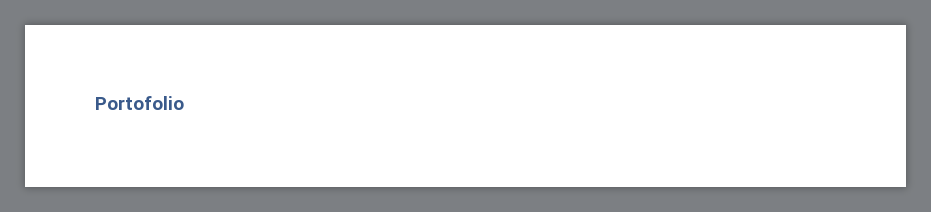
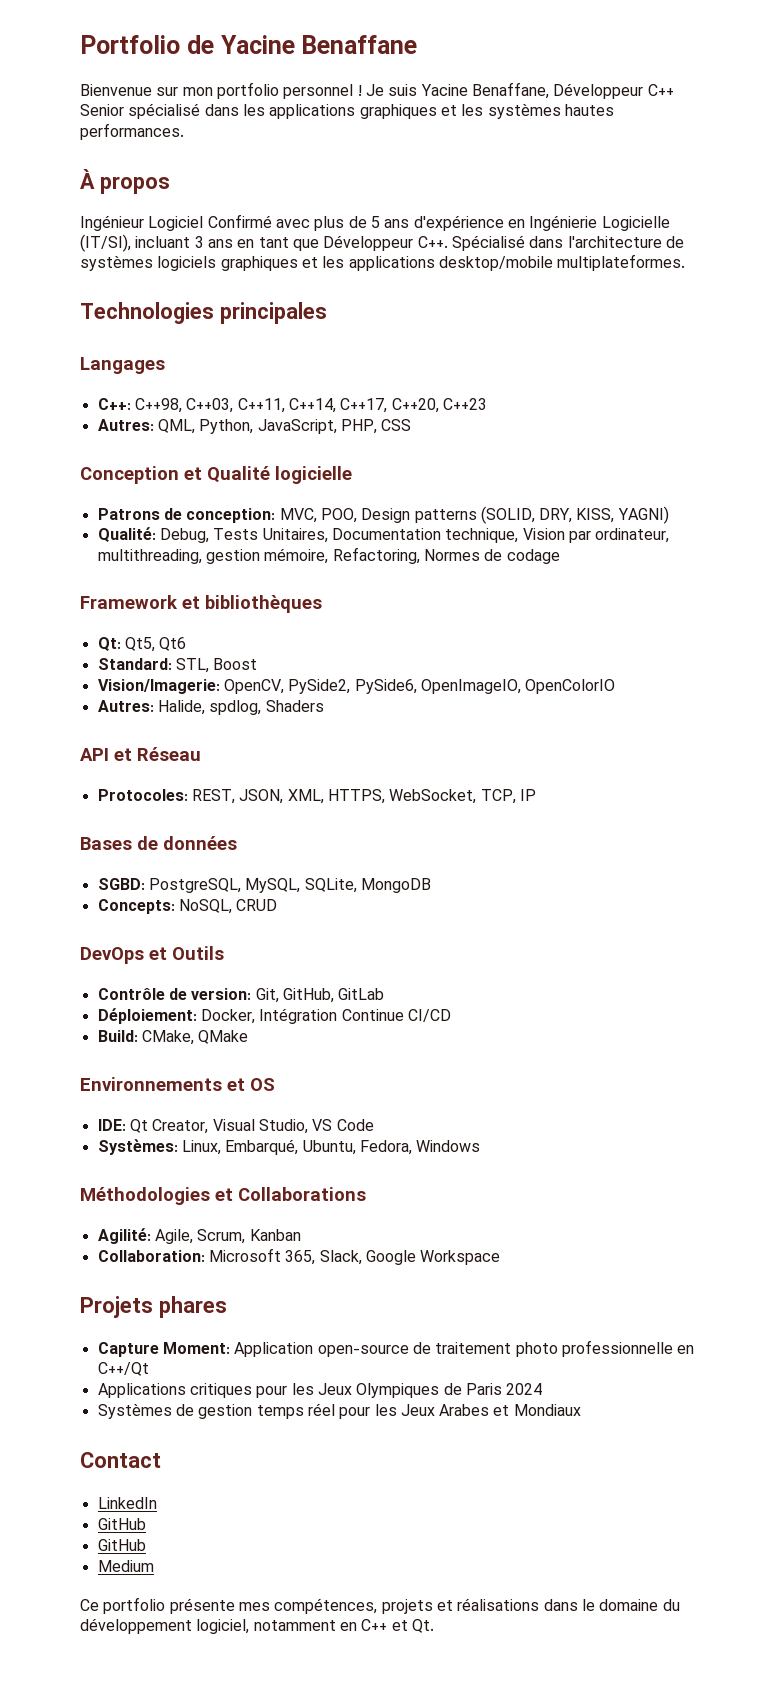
[95,96,184,110] Portofolio -> [80,35,418,54] [80,82,674,99] [80,103,614,119] [80,123,184,140] [80,169,170,194] [80,214,670,231] [80,234,684,252] [80,254,686,271] [80,302,327,324] [80,357,165,374] [97,398,487,413] [97,419,412,434] [80,466,352,484] [97,506,669,524] [97,527,670,543] [97,547,560,564] [80,595,322,613] [97,637,187,652] [97,658,258,673] [97,679,616,694] [97,700,324,715] [80,747,201,761] [97,789,536,804] [80,836,237,850] [97,878,431,893] [97,899,278,914] [80,946,224,964] [97,988,385,1003] [97,1008,451,1024] [97,1030,249,1045] [80,1077,275,1091] [97,1119,374,1134] [97,1139,481,1155] [80,1187,366,1205] [97,1228,301,1244] [97,1248,501,1265] [80,1296,227,1318] [97,1340,695,1357] [97,1362,149,1376] [97,1383,543,1398] [97,1403,581,1419] [80,1452,161,1468] [97,1497,157,1509] [97,1518,146,1530] [97,1539,146,1551] [97,1560,154,1572] [80,1597,680,1614] [80,1618,434,1634] Portfolio de Yacine Benaffane // Bienvenue sur mon portfolio personnel ! Je suis Yacine Benaffane, Développeur C++ Senior spécialisé dans les applications graphiques et les systèmes hautes performances. // À propos // Ingénieur Logiciel Confirmé avec plus de 5 ans d'expérience en Ingénierie Logicielle (IT/SI), incluant 3 ans en tant que Développeur C++. Spécialisé dans l'architecture de systèmes logiciels graphiques et les applications desktop/mobile multiplateformes. // Technologies principales // Langages // C++: C++98, C++03, C++11, C++14, C++17, C++20, C++23 // Autres: QML, Python, JavaScript, PHP, CSS // Conception et Qualité logicielle // Patrons de conception: MVC, POO, Design patterns (SOLID, DRY, KISS, YAGNI) // Qualité: Debug, Tests Unitaires, Documentation technique, Vision par ordinateur, multithreading, gestion mémoire, Refactoring, Normes de codage // Framework et bibliothèques // Qt: Qt5, Qt6 // Standard: STL, Boost // Vision/Imagerie: OpenCV, PySide2, PySide6, OpenImageIO, OpenColorIO // Autres: Halide, spdlog, Shaders // API et Réseau // Protocoles: REST, JSON, XML, HTTPS, WebSocket, TCP, IP // Bases de données // SGBD: PostgreSQL, MySQL, SQLite, MongoDB // Concepts: NoSQL, CRUD // DevOps et Outils // Contrôle de version: Git, GitHub, GitLab // Déploiement: Docker, Intégration Continue CI/CD // Build: CMake, QMake // Environnements et OS // IDE: Qt Creator, Visual Studio, VS Code // Systèmes: Linux, Embarqué, Ubuntu, Fedora, Windows // Méthodologies et Collaborations // Agilité: Agile, Scrum, Kanban // Collaboration: Microsoft 365, Slack, Google Workspace // Projets phares // Capture Moment: Application open-source de traitement photo professionnelle en C++/Qt // Applications critiques pour les Jeux Olympiques de Paris 2024 // Systèmes de gestion temps réel pour les Jeux Arabes et Mondiaux // Contact // LinkedIn // GitHub // GitHub // Medium // Ce portfolio présente mes compétences, projets et réalisations dans le domaine du développement logiciel, notamment en C++ et Qt.

